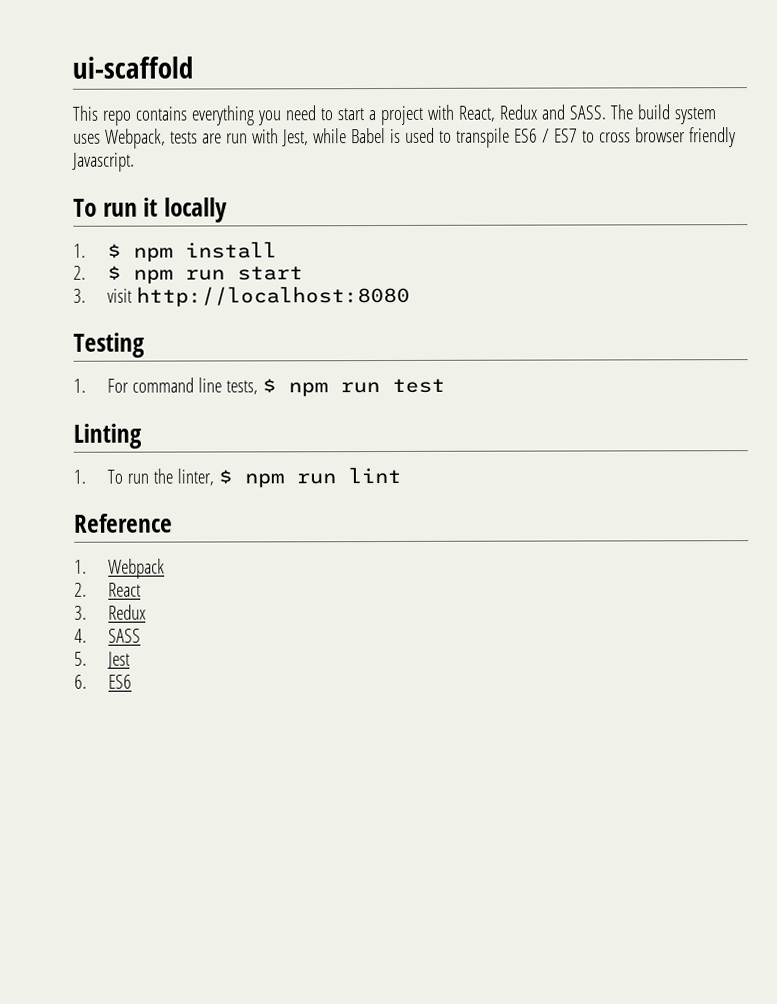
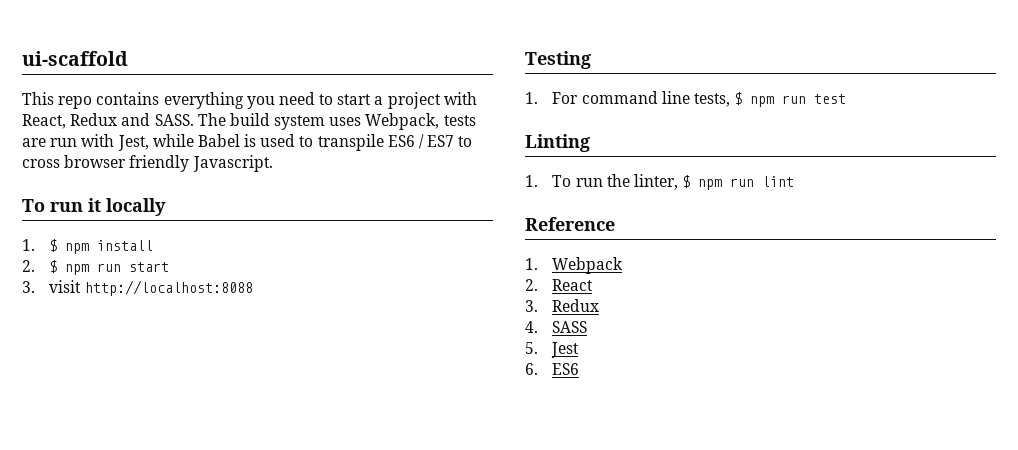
[136,285,411,307] http://localhost:8080 -> [84,280,253,296] http://localhost:8088

